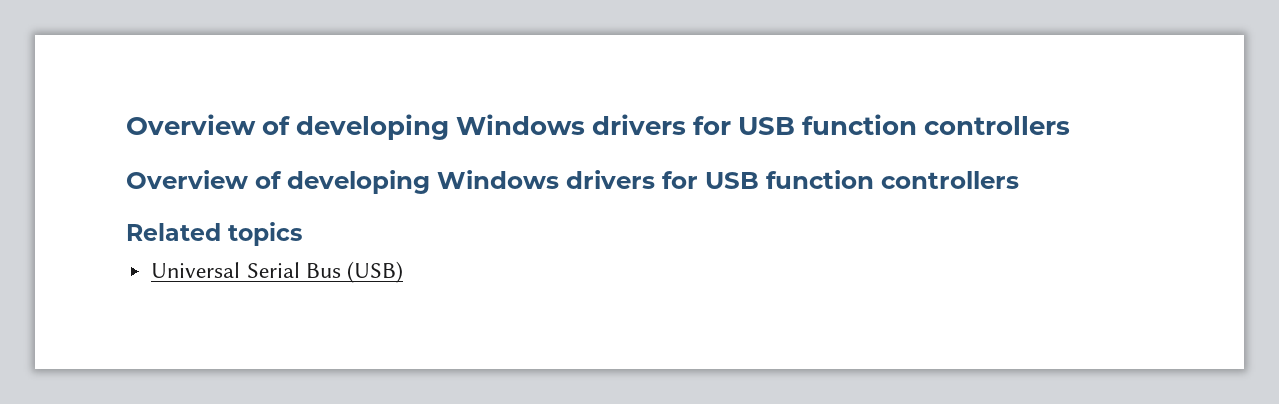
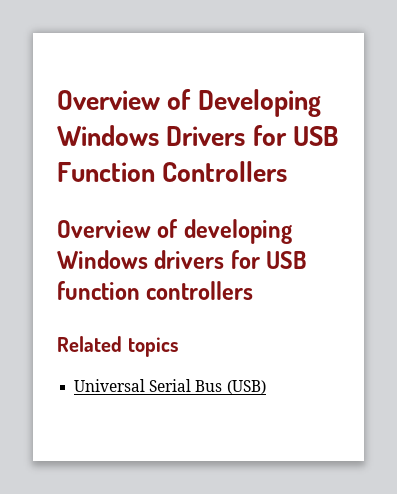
[126,114,1071,140] Overview of developing Windows drivers for USB function controllers -> [57,89,321,117] [57,125,339,146] [57,161,288,182] Overview of Developing Windows Drivers for USB Function Controllers

